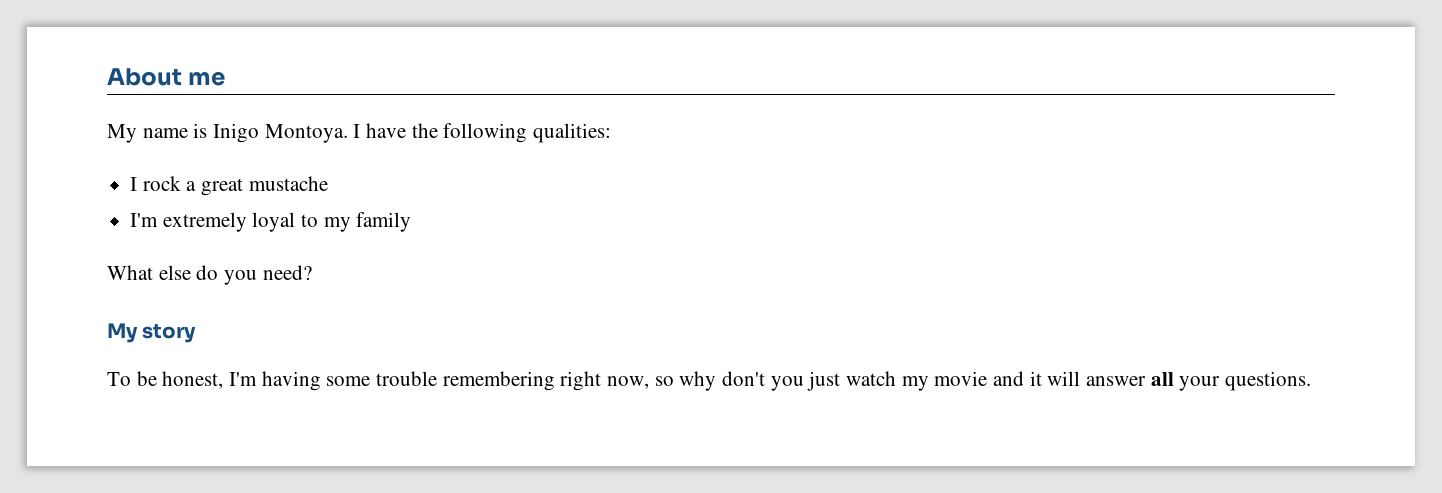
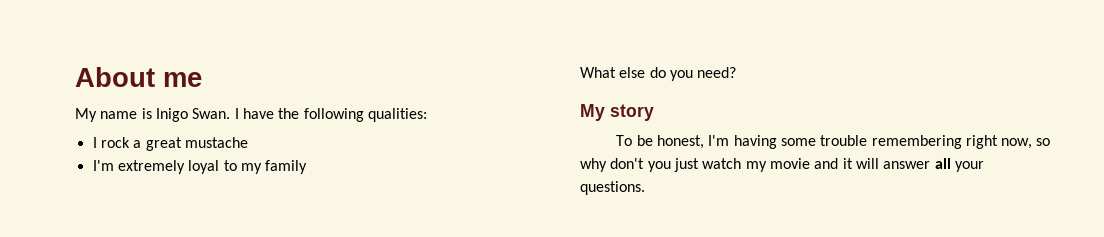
[264,124,348,143] Montoya. -> [192,108,231,119] Swan.

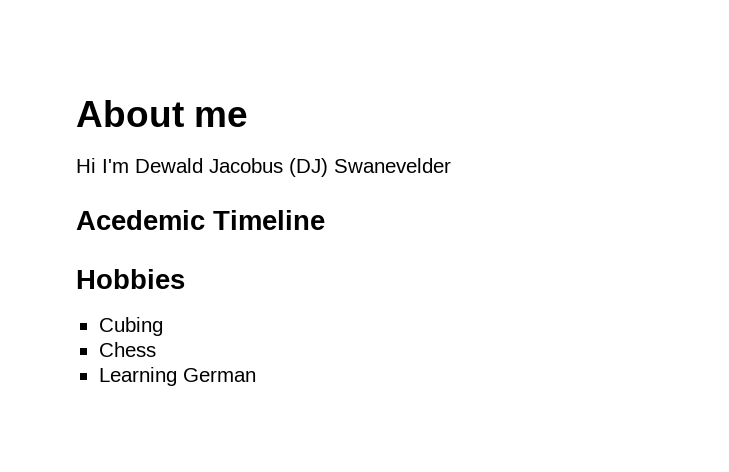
[75,108,427,122] [92,137,248,151] [92,160,308,174] [580,67,737,81] [580,104,654,121] [616,135,1051,149] [580,158,984,172] [580,181,645,195] My name is Inigo Swan. I have the following qualities: // I rock a great mustache // I'm extremely loyal to my family // What else do you need? // My story // To be honest, I'm having some trouble remembering right now, so why don't you just watch my movie and it will answer all your questions. -> [76,158,451,177] [76,210,325,230] [76,269,185,289] [98,317,163,336] [98,342,156,357] [98,367,256,386] Hi I'm Dewald Jacobus (DJ) Swanevelder // Acedemic Timeline // Hobbies // Cubing // Chess // Learning German

